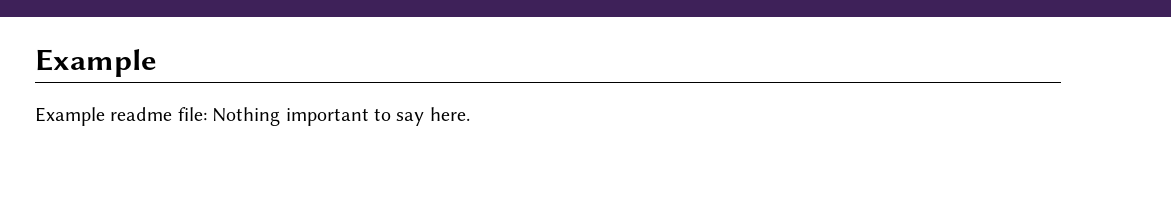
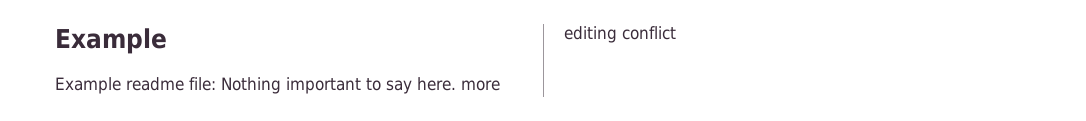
(470, 114) none -> [461,80,500,91] [564,26,676,43] more editing conflict

